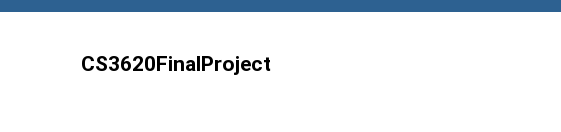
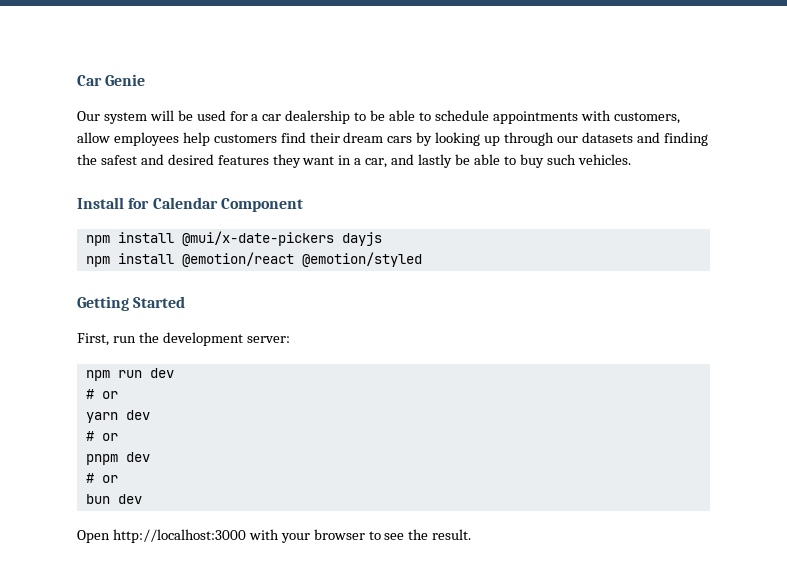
[81,56,271,75] CS3620FinalProject -> [77,74,146,86] [77,110,680,124] [77,132,708,146] [77,154,631,168] [77,197,303,212] [85,231,382,246] [85,252,422,267] [77,296,186,311] [77,332,290,346] [85,368,174,381] [85,389,118,399] [85,410,150,423] [85,431,118,441] [85,452,150,465] [85,473,118,483] [85,494,142,504] [77,529,472,543] Car Genie // Our system will be used for a car dealership to be able to schedule appointments with customers, allow employees help customers find their dream cars by looking up through our datasets and finding the safest and desired features they want in a car, and lastly be able to buy such vehicles. // Install for Calendar Component // npm install @mui/x-date-pickers dayjs // npm install @emotion/react @emotion/styled // Getting Started // First, run the development server: // npm run dev // # or // yarn dev // # or // pnpm dev // # or // bun dev // Open http://localhost:3000 with your browser to see the result.

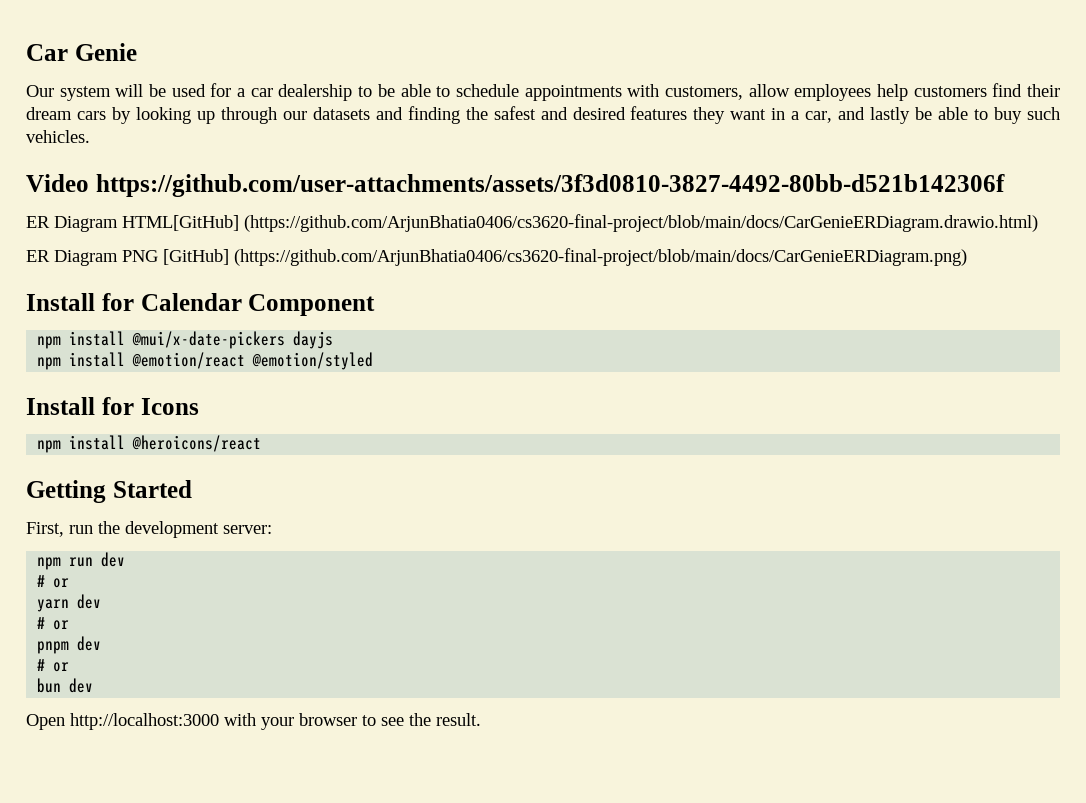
(631, 159) none -> [26,174,1005,197] [26,214,1038,232] [26,248,967,266] // Video https://github.com/user-attachments/assets/3f3d0810-3827-4492-80bb-d521b142306f // ER Diagram HTML[GitHub] (https://github.com/ArjunBhatia0406/cs3620-final-project/blob/main/docs/CarGenieERDiagram.drawio.html) // ER Diagram PNG [GitHub] (https://github.com/ArjunBhatia0406/cs3620-final-project/blob/main/docs/CarGenieERDiagram.png)
(422, 259) none -> [26,397,199,415] [37,435,262,453] // Install for Icons // npm install @heroicons/react

